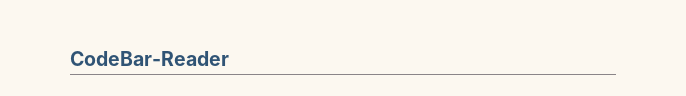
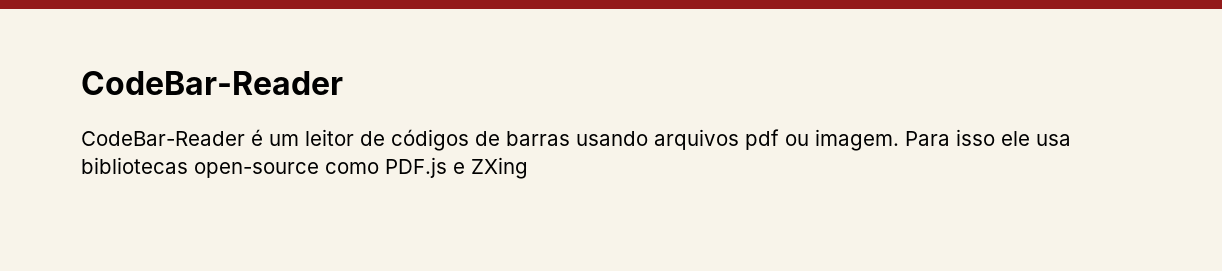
[70,51,229,66] CodeBar-Reader -> [81,71,343,95] [81,129,1071,151] [81,157,528,179] CodeBar-Reader // CodeBar-Reader é um leitor de códigos de barras usando arquivos pdf ou imagem. Para isso ele usa bibliotecas open-source como PDF.js e ZXing

